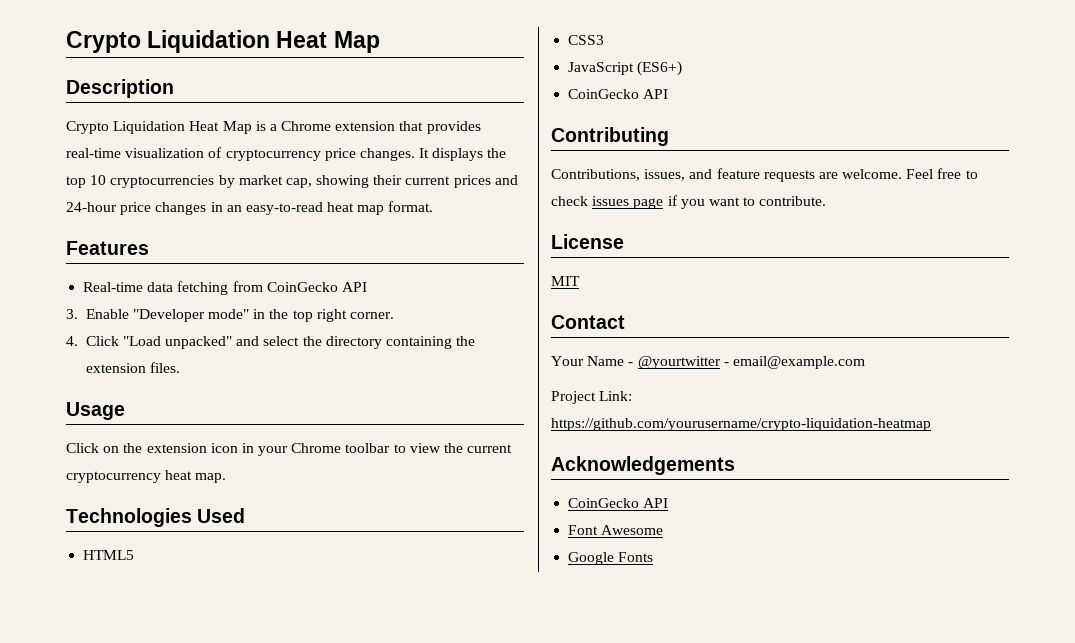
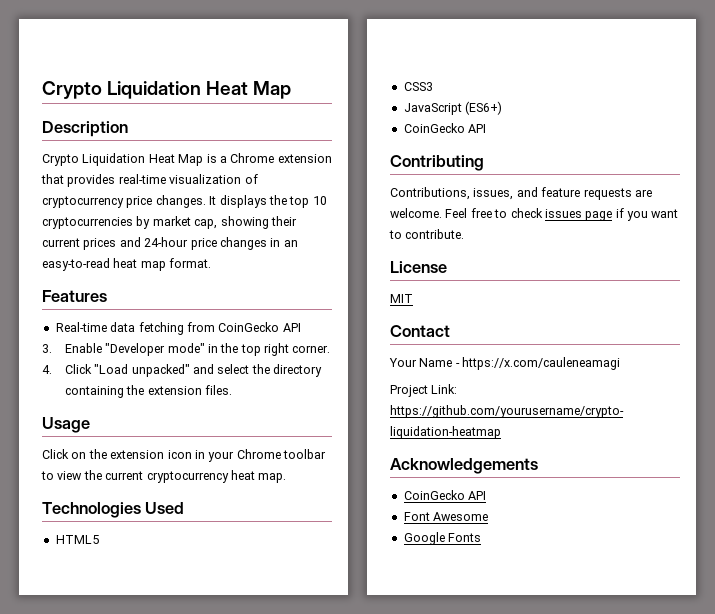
[637,356,865,369] @yourtwitter - email@example.com -> [462,357,621,370] https://x.com/cauleneamagi

